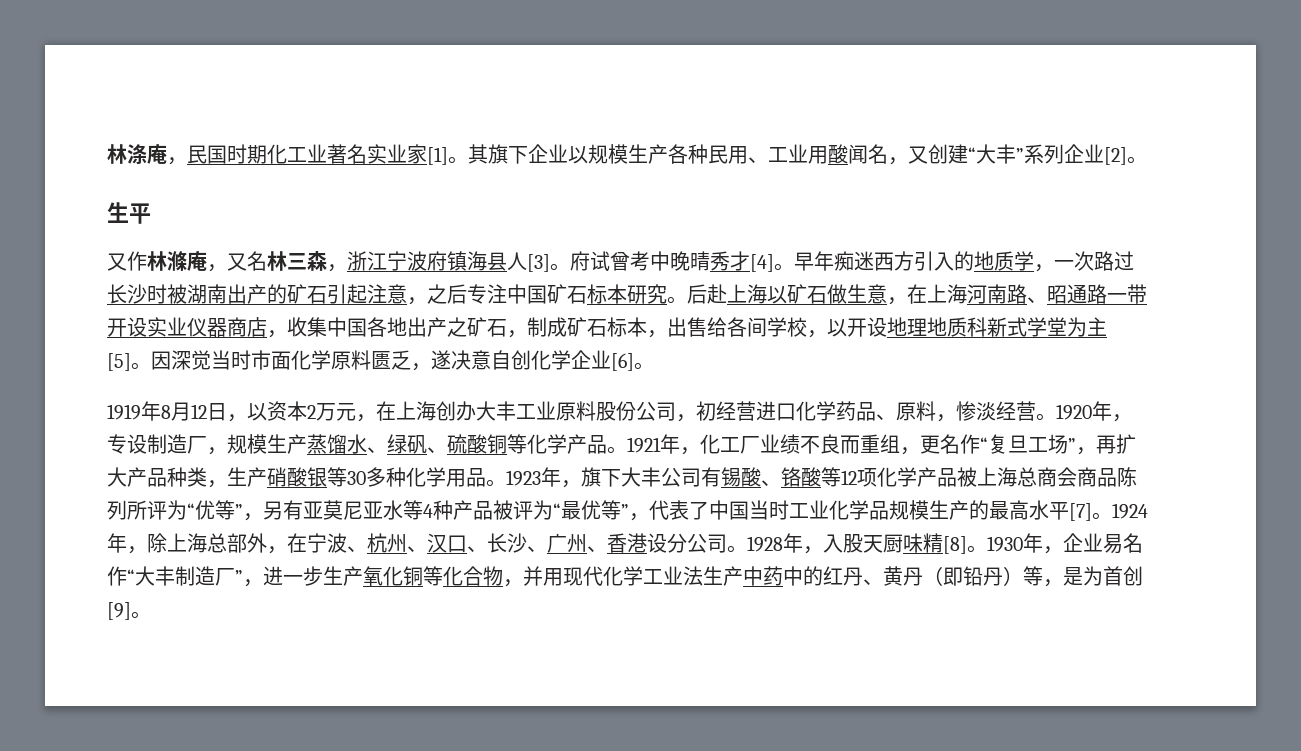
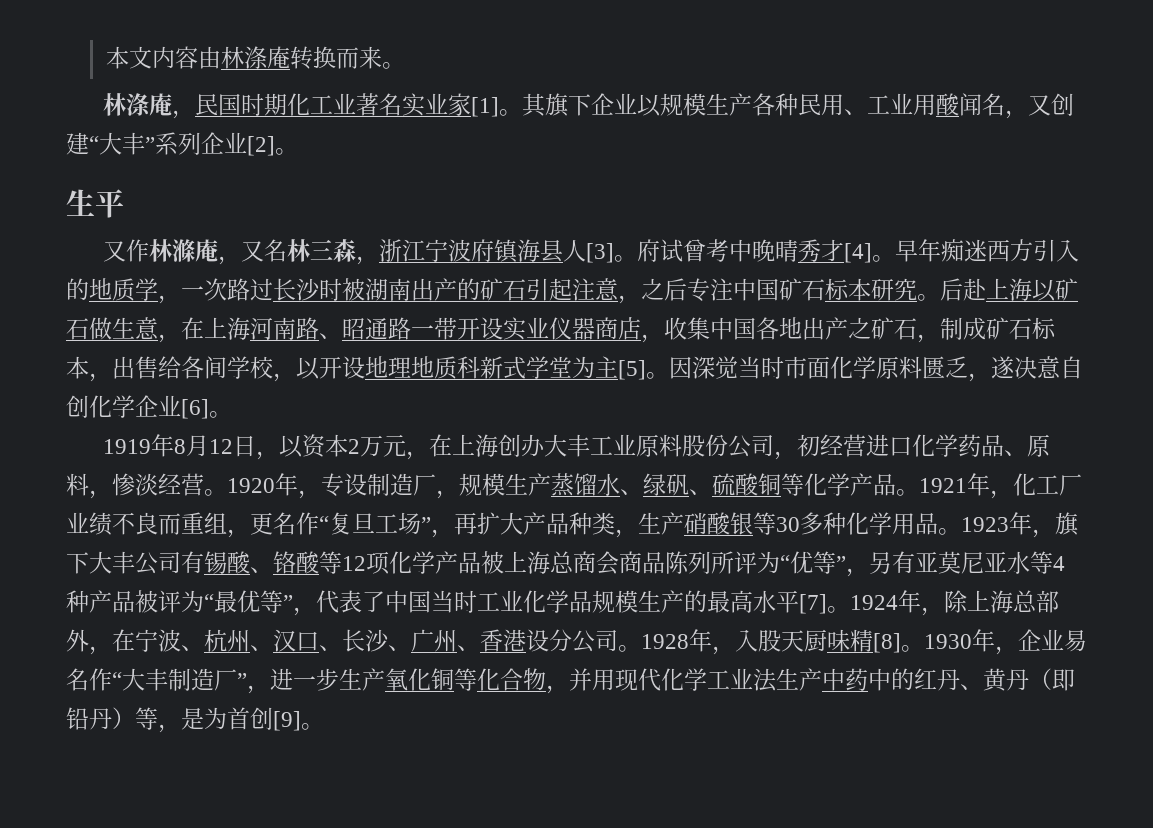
(107, 154) none -> [105,46,405,70] 本文内容由林涤庵转换而来。 //

